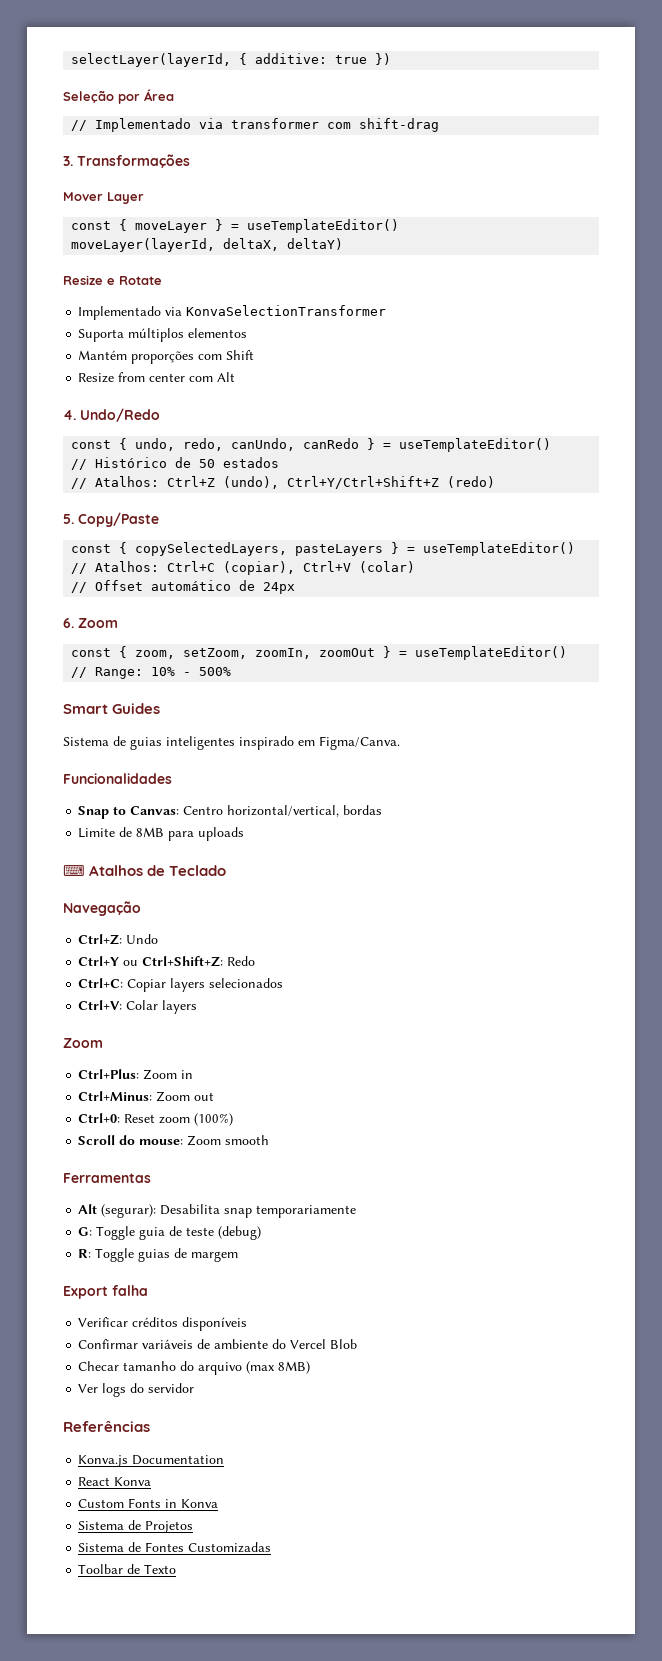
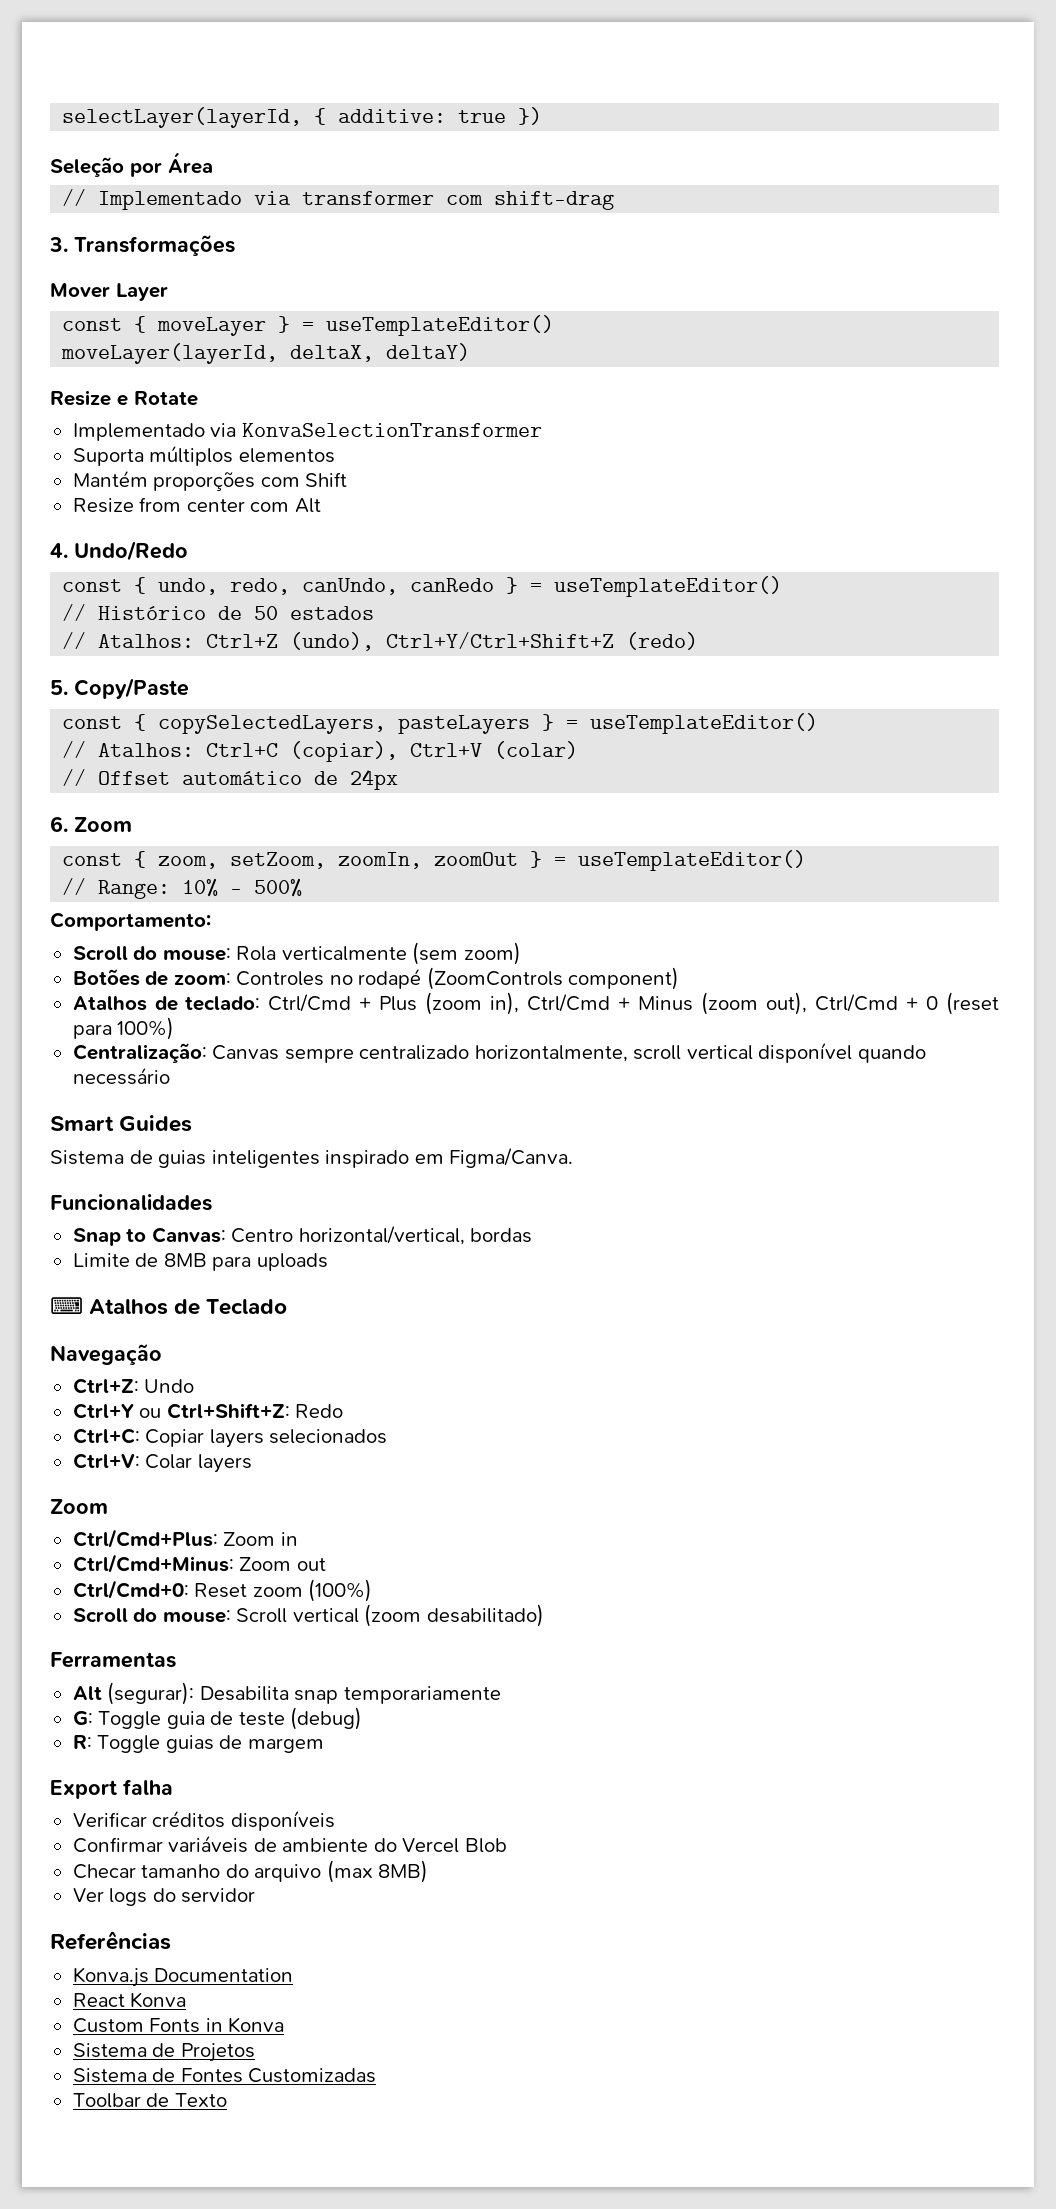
(232, 671) none -> [50,912,211,931] [72,942,521,965] [72,967,680,990] [72,992,1000,1015] [72,1017,175,1040] [72,1042,926,1063] [72,1067,170,1085] // Comportamento: // Scroll do mouse: Rola verticalmente (sem zoom) // Botões de zoom: Controles no rodapé (ZoomControls component) // Atalhos de teclado: Ctrl/Cmd + Plus (zoom in), Ctrl/Cmd + Minus (zoom out), Ctrl/Cmd + 0 (reset para 100%) // Centralização: Canvas sempre centralizado horizontalmente, scroll vertical disponível quando necessário
[78,1069,140,1079] Ctrl+Plus: -> [72,1529,218,1548] Ctrl/Cmd+Plus:
[78,1091,153,1101] Ctrl+Minus: -> [72,1554,234,1573] Ctrl/Cmd+Minus:
[78,1113,121,1123] Ctrl+0: -> [72,1580,189,1599] Ctrl/Cmd+0:
[187,1135,270,1146] Zoom smooth -> [236,1604,544,1627] Scroll vertical (zoom desabilitado)

